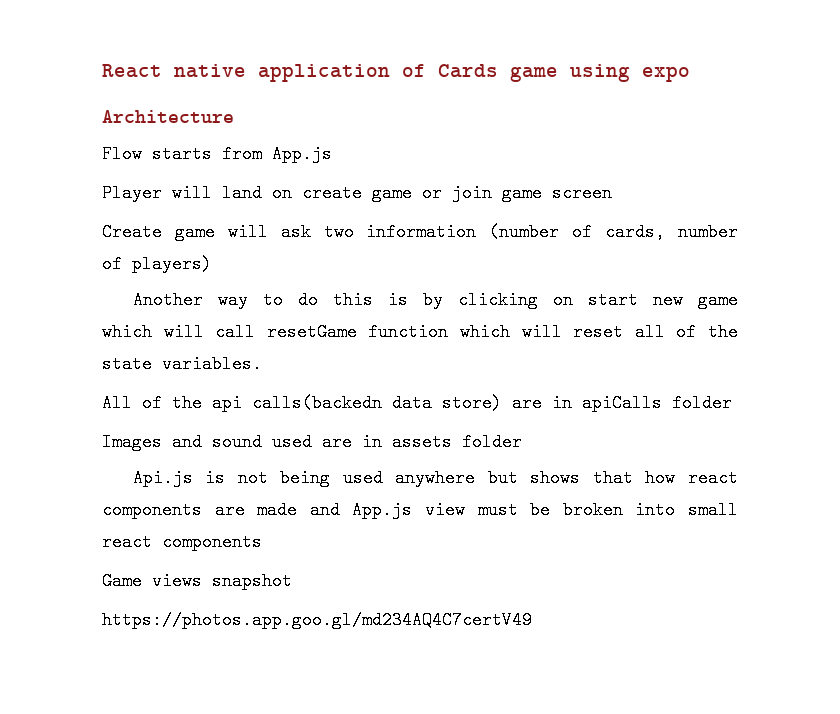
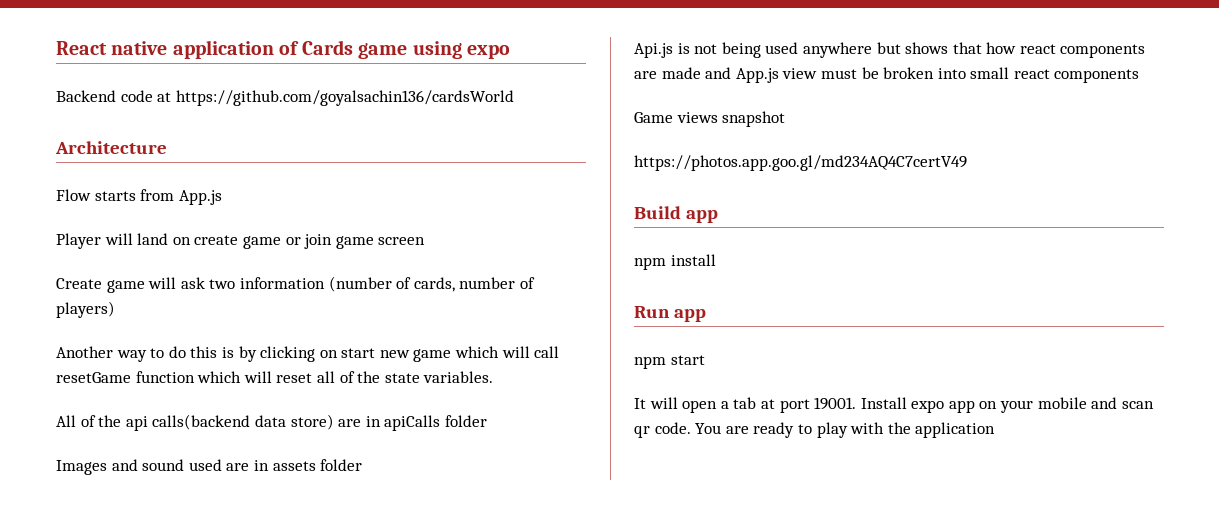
(690, 74) none -> [56,90,514,106] // Backend code at https://github.com/goyalsachin136/cardsWorld
[252,394,382,412] calls(backedn -> [152,414,251,430] calls(backend
(532, 620) none -> [634,206,718,223] [634,254,716,270] [634,306,706,322] [634,355,705,369] [634,397,1154,413] [634,422,996,438] // Build app // npm install // Run app // npm start // It will open a tab at port 19001. Install expo app on your mobile and scan qr code. You are ready to play with the application

